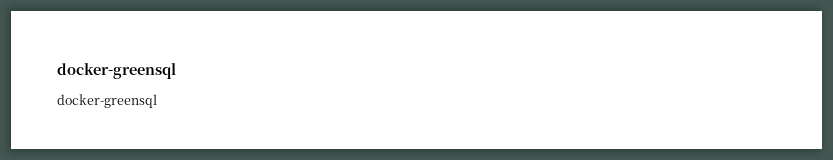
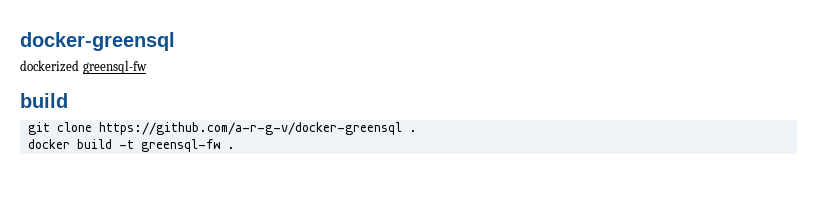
[57,94,157,108] docker-greensql -> [20,60,147,74] [20,93,68,108] [27,122,417,135] [27,139,235,152] dockerized greensql-fw // build // git clone https://github.com/a-r-g-v/docker-greensql . // docker build -t greensql-fw .

